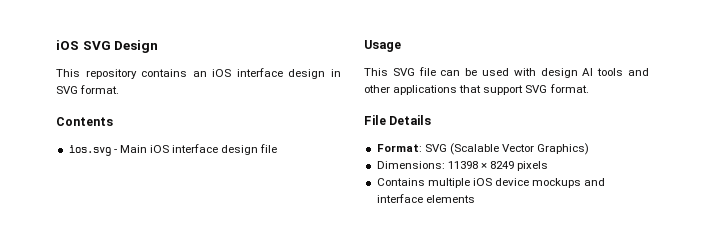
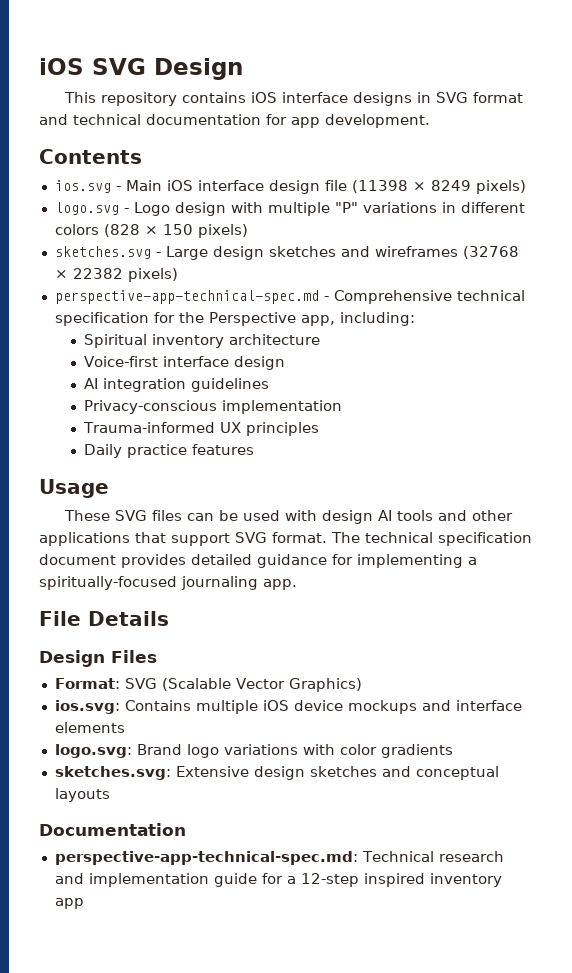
[192,68,326,79] an iOS interface design -> [250,92,412,106] iOS interface designs
[80,85,120,94] format. -> [472,92,523,103] [39,114,430,128] format and technical documentation for app development.
[364,40,401,52] [364,67,436,76] // Usage // This SVG file -> [351,180,526,194] [54,202,525,216] [54,224,248,238] [54,246,519,260] [54,268,178,282] [54,290,525,304] [54,312,415,326] [83,334,320,348] [83,356,285,370] [83,378,269,392] [83,400,342,414] [82,422,319,436] [83,444,254,458] [39,479,109,498] [63,510,182,521] (11398 × 8249 pixels) // logo.svg - Logo design with multiple "P" variations in different colors (828 × 150 pixels) // sketches.svg - Large design sketches and wireframes (32768 × 22382 pixels) // perspective-app-technical-spec.md - Comprehensive technical specification for the Perspective app, including: // Spiritual inventory architecture // Voice-first interface design // AI integration guidelines // Privacy-conscious implementation // Trauma-informed UX principles // Daily practice features // Usage // These SVG files
(589, 88) none -> [331,532,532,546] [39,554,477,568] [39,576,297,590] The technical specification document provides detailed guidance for implementing a spiritually-focused journaling app.
(432, 120) none -> [39,650,157,667] // Design Files
[376,161,549,171] Dimensions: 11398 × 8249 pixels // -> [54,700,120,714] ios.svg:
(475, 199) none -> [54,744,453,758] [54,766,499,780] [54,788,110,802] [39,823,186,836] [54,851,504,865] [54,873,502,887] [54,898,84,909] // logo.svg: Brand logo variations with color gradients // sketches.svg: Extensive design sketches and conceptual layouts // Documentation // perspective-app-technical-spec.md: Technical research and implementation guide for a 12-step inspired inventory app

